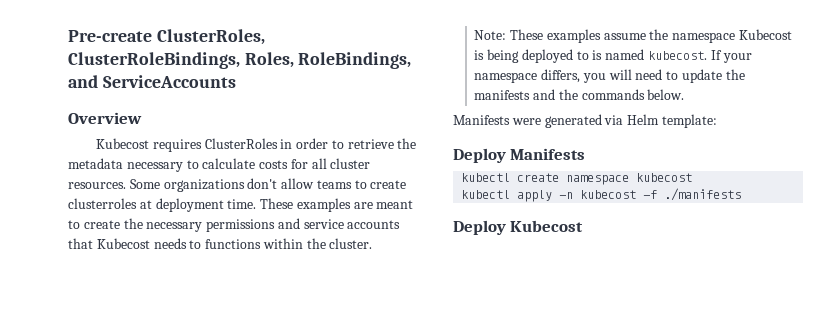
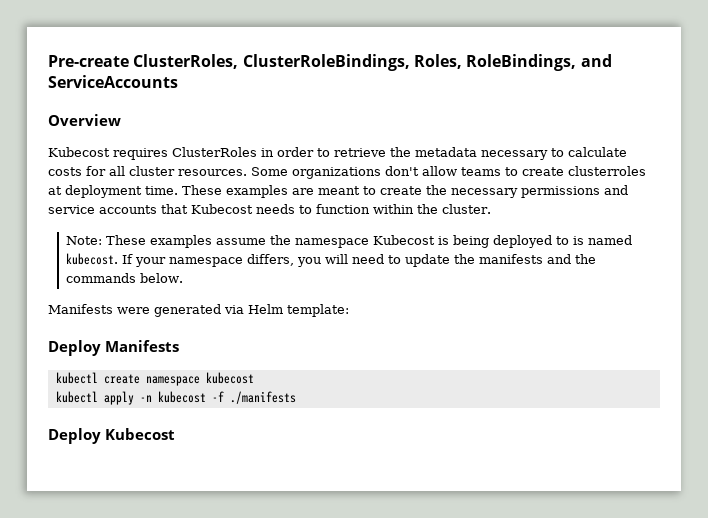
[205,239,262,249] functions -> [316,204,370,214] function

